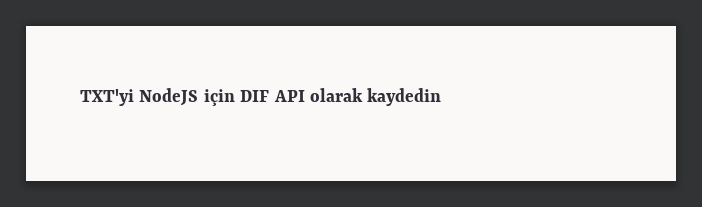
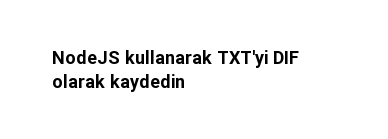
[80,88,305,106] TXT'yi NodeJS için DIF API -> [52,50,299,68] NodeJS kullanarak TXT'yi DIF

